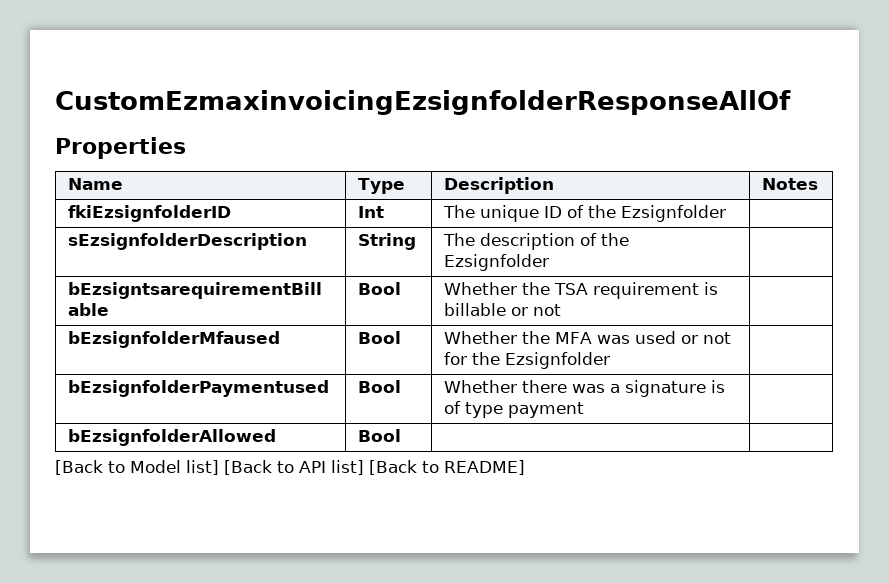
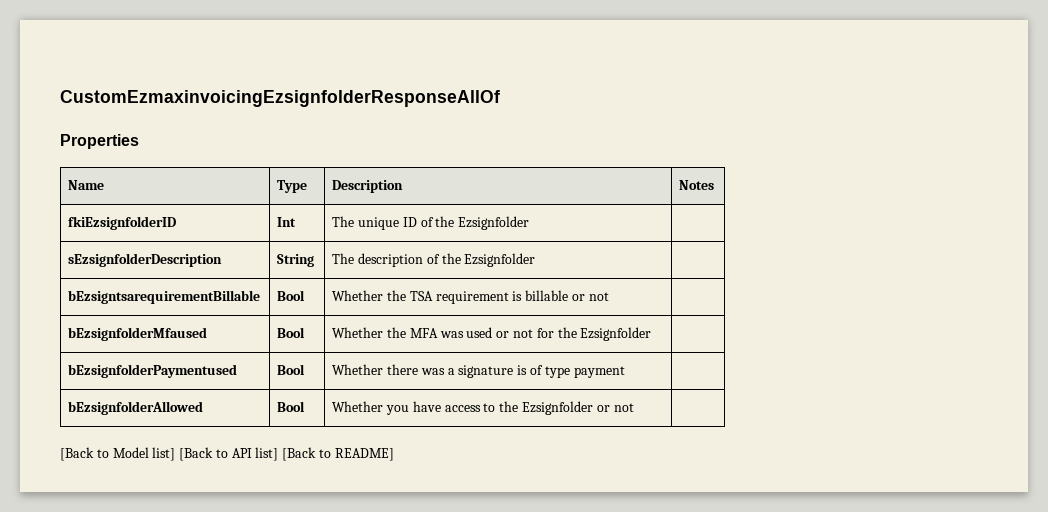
(402, 435) none -> [332,401,634,415] Whether you have access to the Ezsignfolder or not

